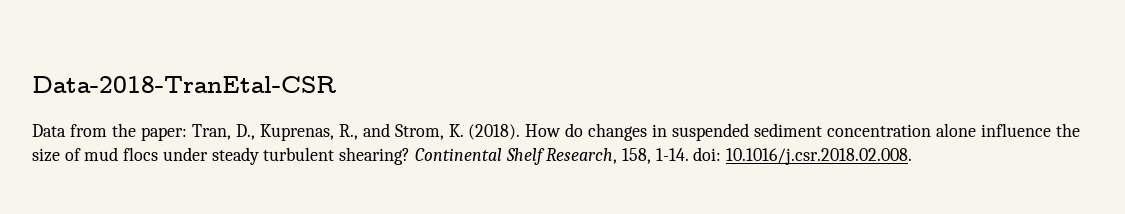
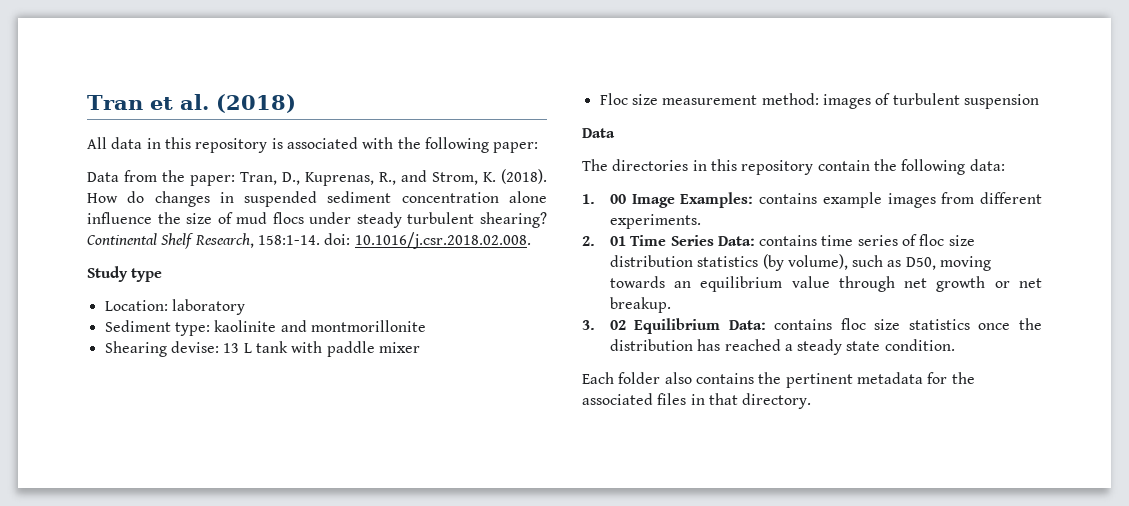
[32,76,337,93] Data-2018-TranEtal-CSR -> [87,94,296,113] [87,137,539,153] Tran et al. (2018) // All data in this repository is associated with the following paper:
[621,148,689,164] 158, 1-14. -> [257,235,320,245] 158:1-14.
(913, 156) none -> [87,266,163,282] [104,299,245,315] [104,320,426,336] [104,341,420,357] [599,93,1039,109] [582,128,615,138] [582,159,1005,175] [582,192,1042,208] [609,214,701,229] [582,234,975,246] [609,254,992,271] [609,276,1042,292] [609,297,671,313] [582,318,1042,334] [609,339,955,355] [582,372,975,388] [582,393,812,409] // Study type // Location: laboratory // Sediment type: kaolinite and montmorillonite // Shearing devise: 13 L tank with paddle mixer // Floc size measurement method: images of turbulent suspension // Data // The directories in this repository contain the following data: // 1. 00 Image Examples: contains example images from different experiments. // 2. 01 Time Series Data: contains time series of floc size distribution statistics (by volume), such as D50, moving towards an equilibrium value through net growth or net breakup. // 3. 02 Equilibrium Data: contains floc size statistics once the distribution has reached a steady state condition. // Each folder also contains the pertinent metadata for the associated files in that directory.

